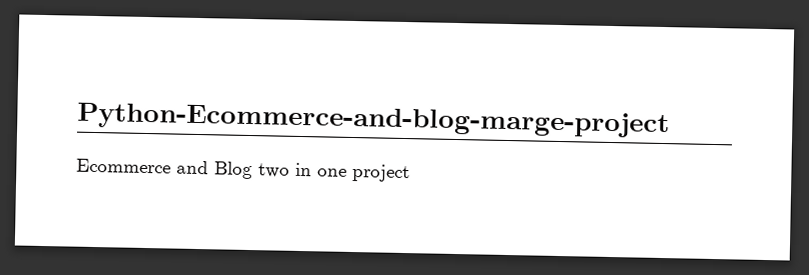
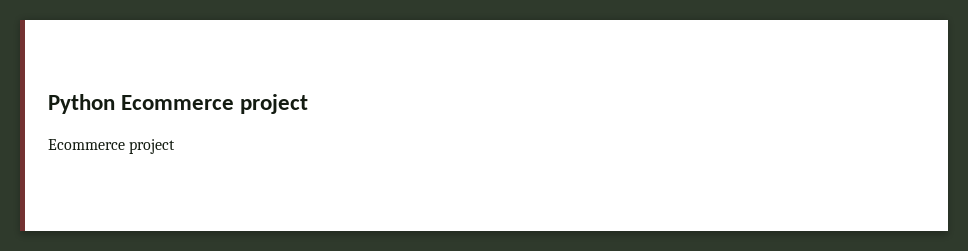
[77,102,670,139] [76,158,347,180] Python-Ecommerce-and-blog-marge-project // Ecommerce and Blog two in one -> [48,94,309,114] [48,139,125,150] Python Ecommerce project // Ecommerce

